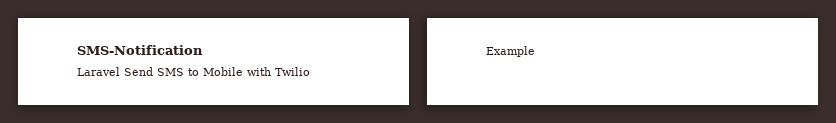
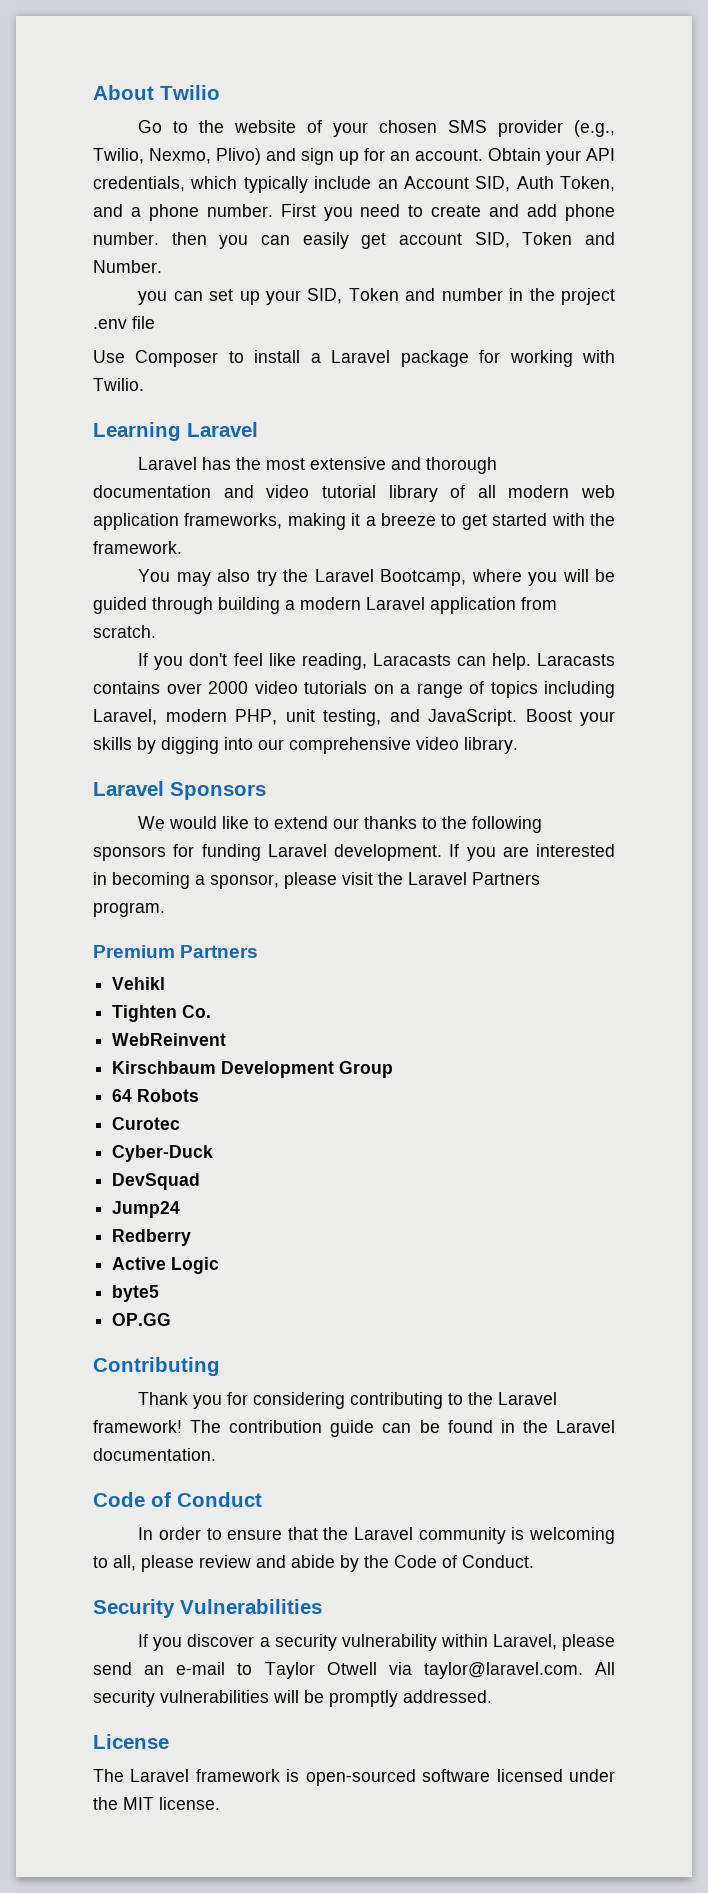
[77,45,203,55] [77,67,310,76] [486,46,535,57] SMS-Notification // Laravel Send SMS to Mobile with Twilio Example -> [93,85,220,100] [138,120,615,137] [93,148,615,165] [93,176,615,193] [93,204,616,221] [93,232,615,249] [93,260,162,273] [138,288,615,305] [93,316,155,329] [93,350,616,367] [93,378,144,391] [93,422,258,441] [138,457,498,474] [93,485,615,502] [93,513,615,530] [93,541,182,554] [138,569,616,586] [93,597,557,614] [93,625,156,638] [138,653,615,670] [93,681,615,698] [93,709,615,726] [93,737,518,754] [93,781,266,800] [138,816,543,833] [93,844,615,861] [93,872,540,889] [93,902,165,917] [93,945,259,958] [112,977,166,990] [112,1005,212,1022] [112,1033,227,1046] [112,1061,394,1078] [112,1089,200,1102] [112,1117,181,1130] [112,1145,214,1162] [112,1173,201,1190] [112,1201,181,1218] [112,1229,192,1246] [112,1257,220,1274] [112,1285,160,1302] [112,1313,172,1326] [93,1357,220,1376] [138,1392,558,1409] [93,1420,615,1437] [93,1448,216,1461] [93,1492,262,1507] [138,1527,615,1544] [93,1555,534,1572] [93,1599,322,1618] [138,1634,615,1651] [93,1662,615,1679] [93,1690,492,1707] [93,1734,169,1749] [93,1769,615,1786] [93,1797,220,1810] About Twilio // Go to the website of your chosen SMS provider (e.g., Twilio, Nexmo, Plivo) and sign up for an account. Obtain your API credentials, which typically include an Account SID, Auth Token, and a phone number. First you need to create and add phone number. then you can easily get account SID, Token and Number. // you can set up your SID, Token and number in the project .env file // Use Composer to install a Laravel package for working with Twilio. // Learning Laravel // Laravel has the most extensive and thorough documentation and video tutorial library of all modern web application frameworks, making it a breeze to get started with the framework. // You may also try the Laravel Bootcamp, where you will be guided through building a modern Laravel application from scratch. // If you don't feel like reading, Laracasts can help. Laracasts contains over 2000 video tutorials on a range of topics including Laravel, modern PHP, unit testing, and JavaScript. Boost your skills by digging into our comprehensive video library. // Laravel Sponsors // We would like to extend our thanks to the following sponsors for funding Laravel development. If you are interested in becoming a sponsor, please visit the Laravel Partners program. // Premium Partners // Vehikl // Tighten Co. // WebReinvent // Kirschbaum Development Group // 64 Robots // Curotec // Cyber-Duck // DevSquad // Jump24 // Redberry // Active Logic // byte5 // OP.GG // Contributing // Thank you for considering contributing to the Laravel framework! The contribution guide can be found in the Laravel documentation. // Code of Conduct // In order to ensure that the Laravel community is welcoming to all, please review and abide by the Code of Conduct. // Security Vulnerabilities // If you discover a security vulnerability within Laravel, please send an e-mail to Taylor Otwell via taylor@laravel.com. All security vulnerabilities will be promptly addressed. // License // The Laravel framework is open-sourced software licensed under the MIT license.

